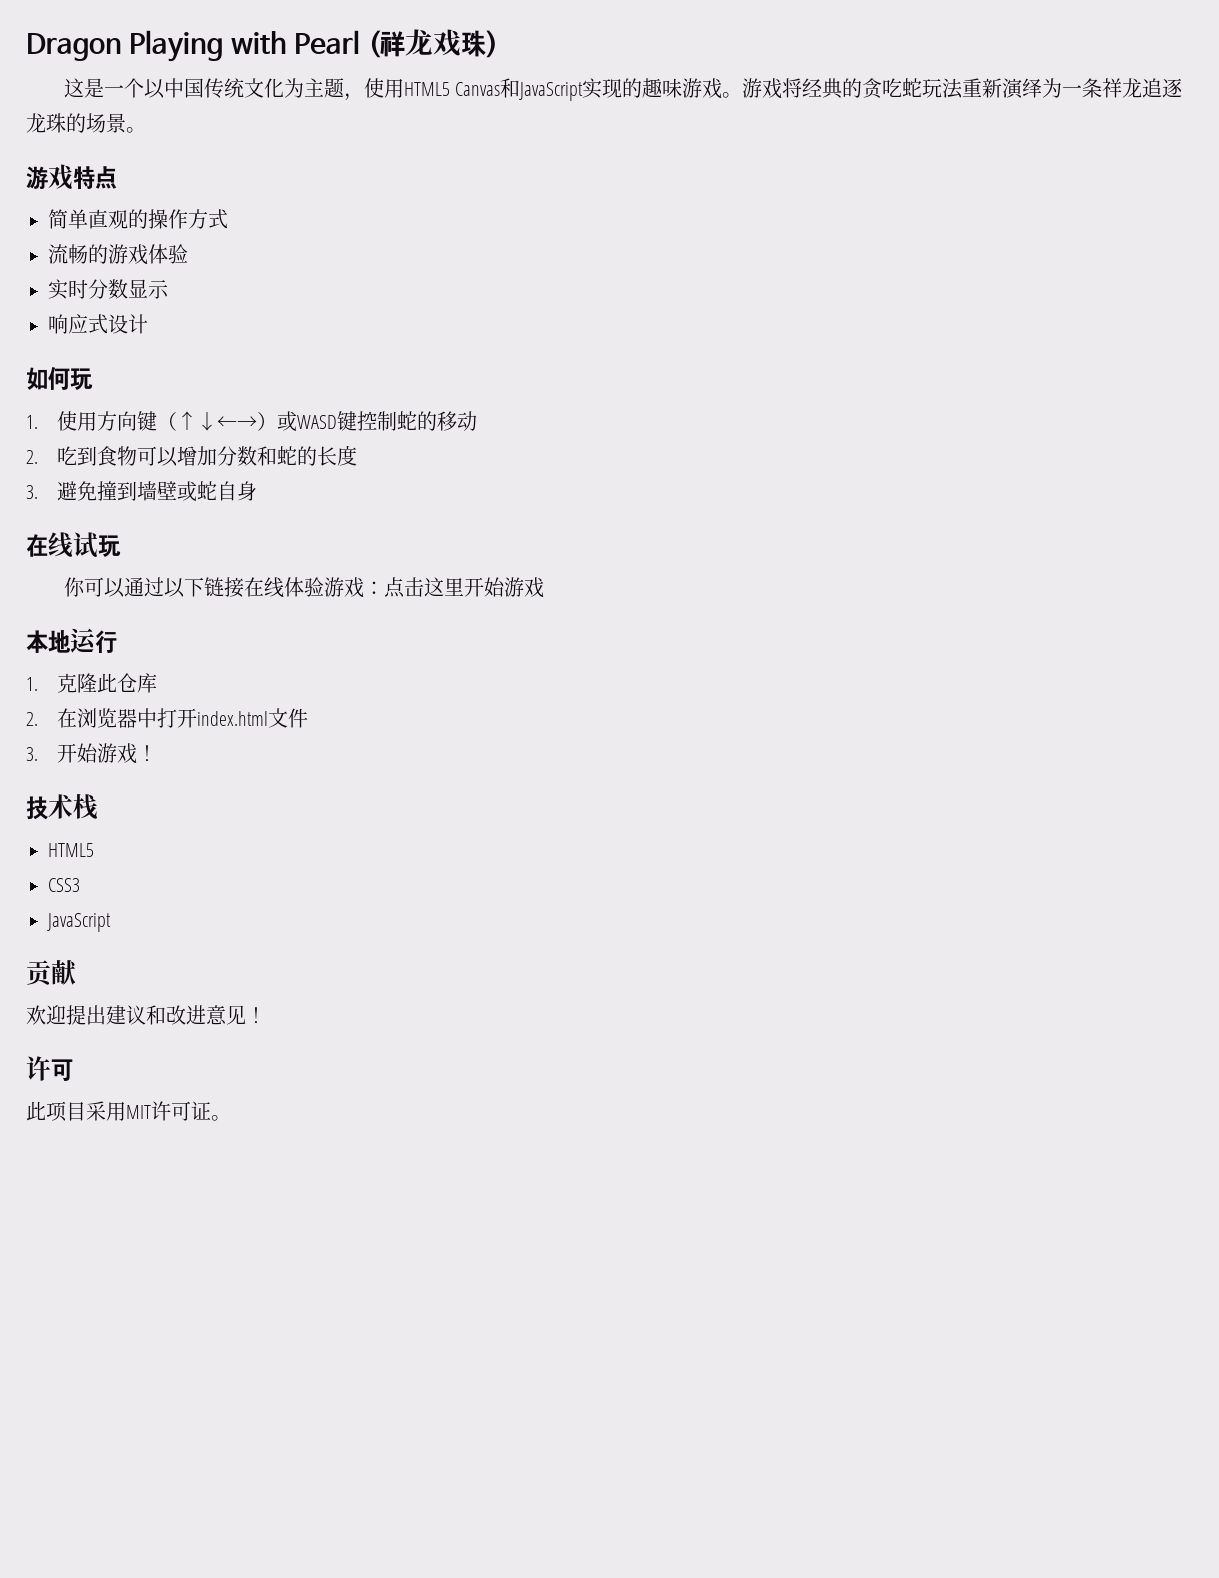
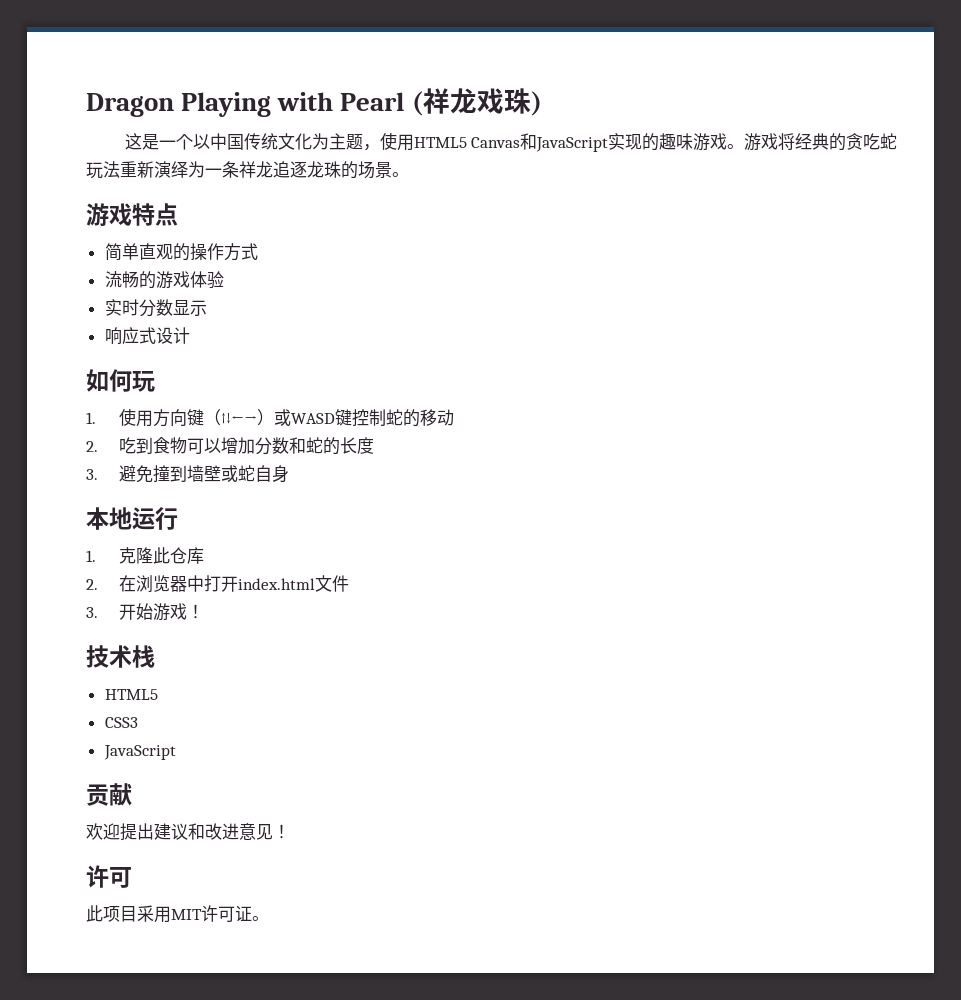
[26,532,121,558] [63,577,544,598] // 在线试玩 // 你可以通过以下链接在线体验游戏：点击这里开始游戏 -> (290, 474) none

